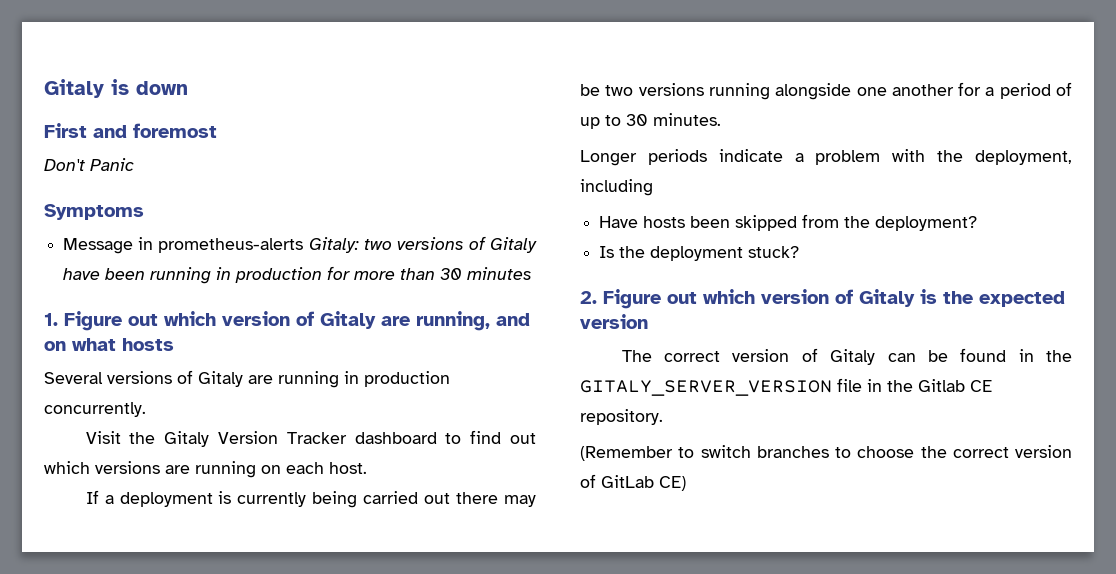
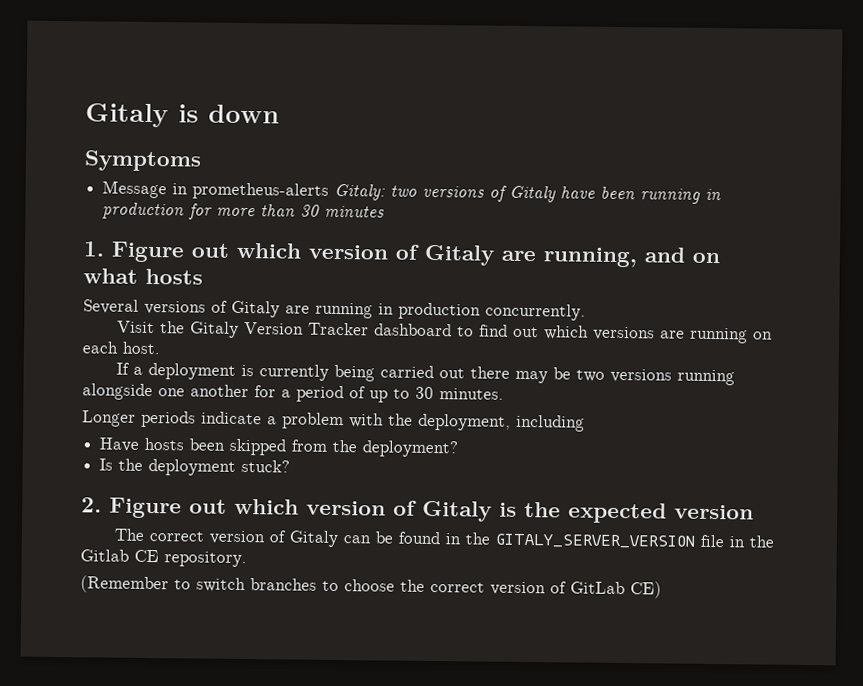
[44,123,217,138] [44,158,134,171] // First and foremost // Don't Panic -> (280, 114) none

